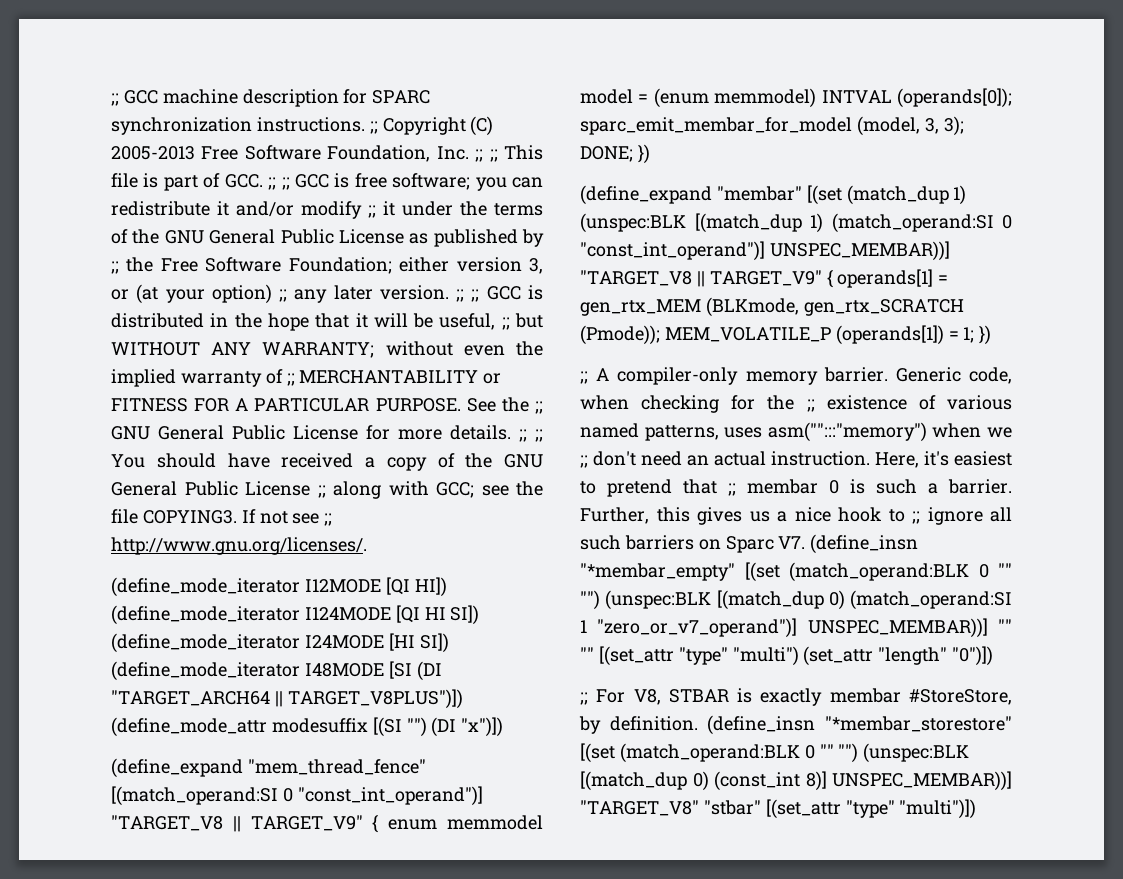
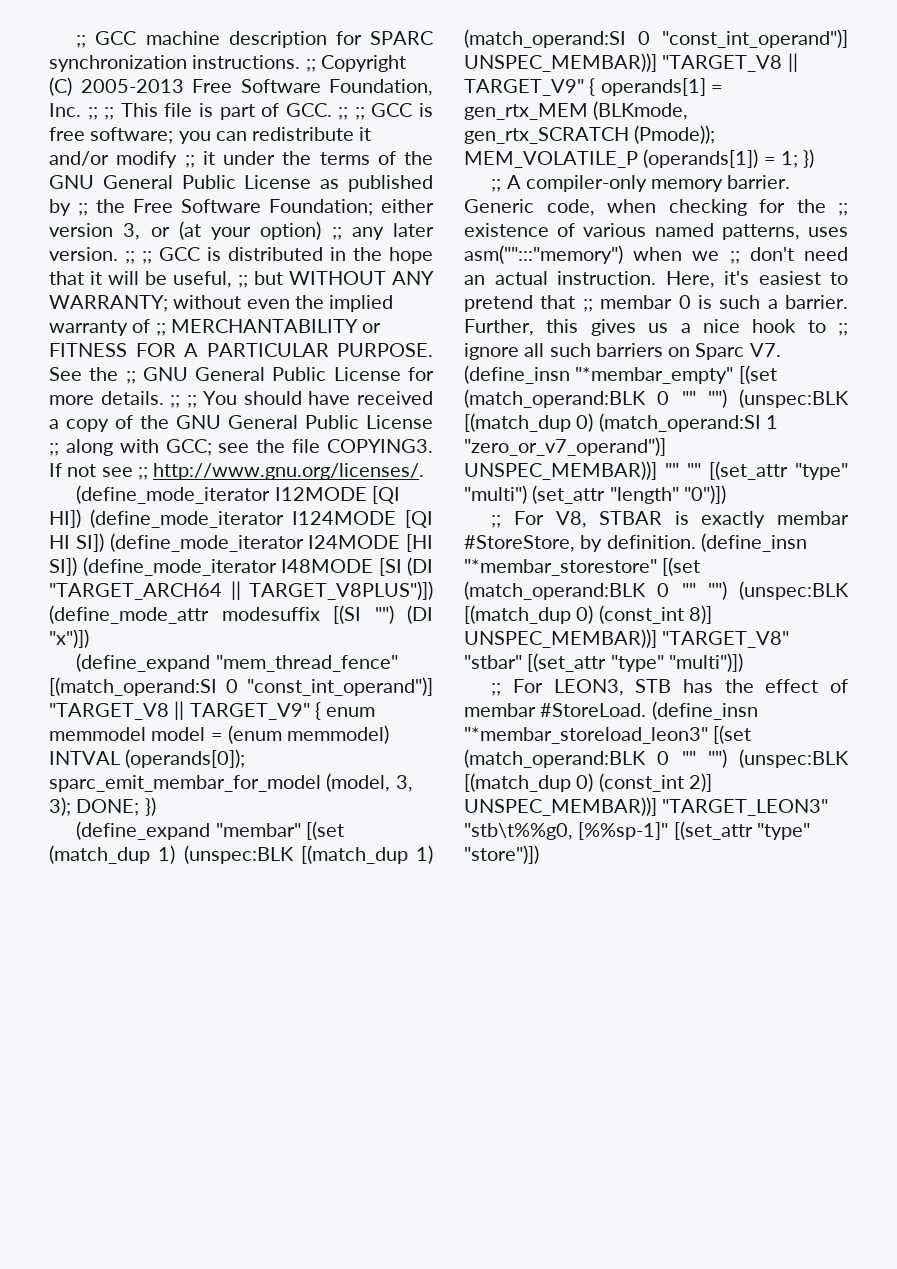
(977, 809) none -> [491,679,848,696] [464,701,758,720] [464,725,752,744] [464,749,849,768] [464,773,712,792] [464,797,829,816] [464,821,810,840] [464,845,539,864] // ;; For LEON3, STB has the effect of membar #StoreLoad. (define_insn "*membar_storeload_leon3" [(set (match_operand:BLK 0 "" "") (unspec:BLK [(match_dup 0) (const_int 2)] UNSPEC_MEMBAR))] "TARGET_LEON3" "stb\t%%g0, [%%sp-1]" [(set_attr "type" "store")])

